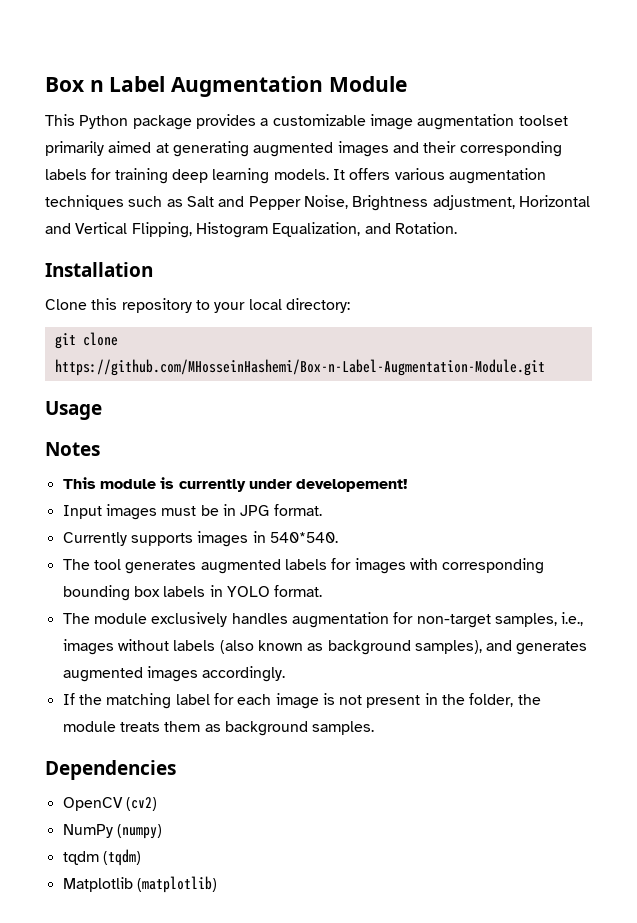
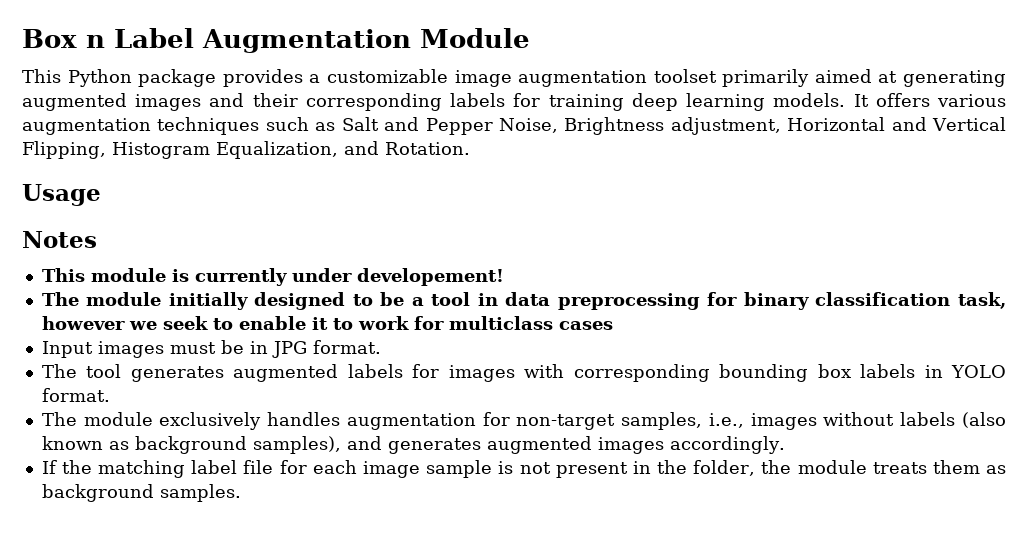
[45,262,153,277] [45,298,350,313] [54,332,118,349] [54,359,545,376] // Installation // Clone this repository to your local directory: // git clone https://github.com/MHosseinHashemi/Box-n-Label-Augmentation-Module.git -> (470, 148) none
(409, 485) none -> [41,292,1007,310] [41,316,613,330] // The module initially designed to be a tool in data preprocessing for binary classification task, however we seek to enable it to work for multiclass cases
[62,531,338,547] // Currently supports images in 540*540. -> (381, 347) none
(210, 699) none -> [243,460,274,474] file
(319, 701) none -> [426,460,493,478] sample
[45,760,176,780] [62,797,157,811] [62,824,162,839] [62,849,141,866] [62,876,217,893] // Dependencies // OpenCV (cv2) // NumPy (numpy) // tqdm (tqdm) // Matplotlib (matplotlib) -> (241, 493) none

